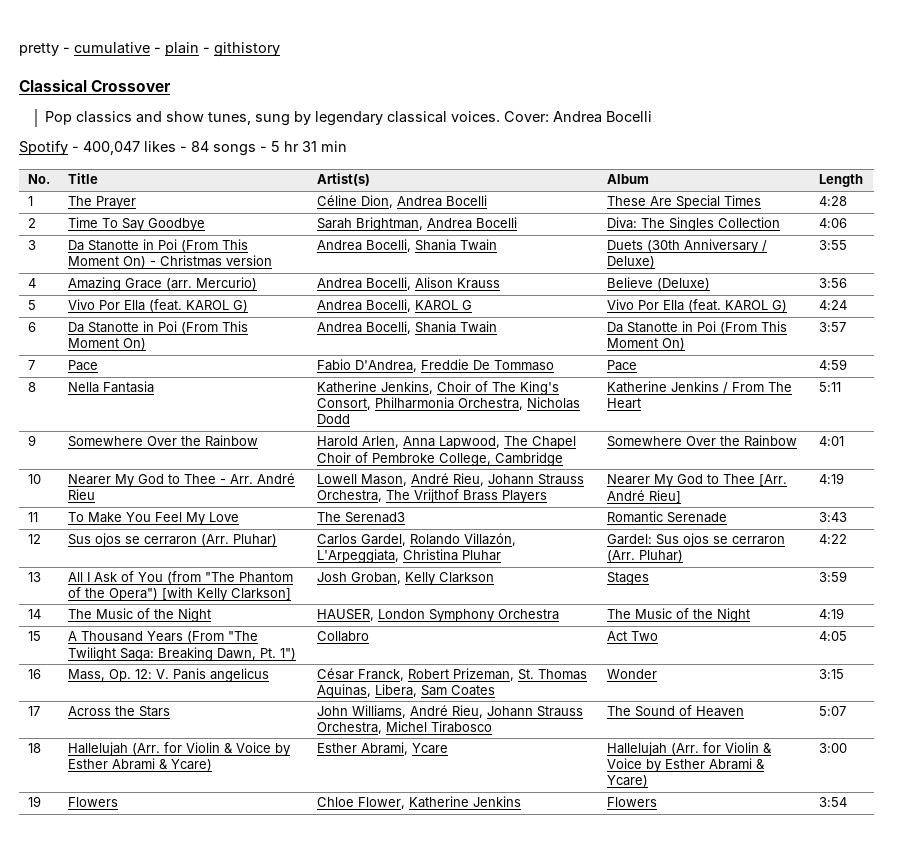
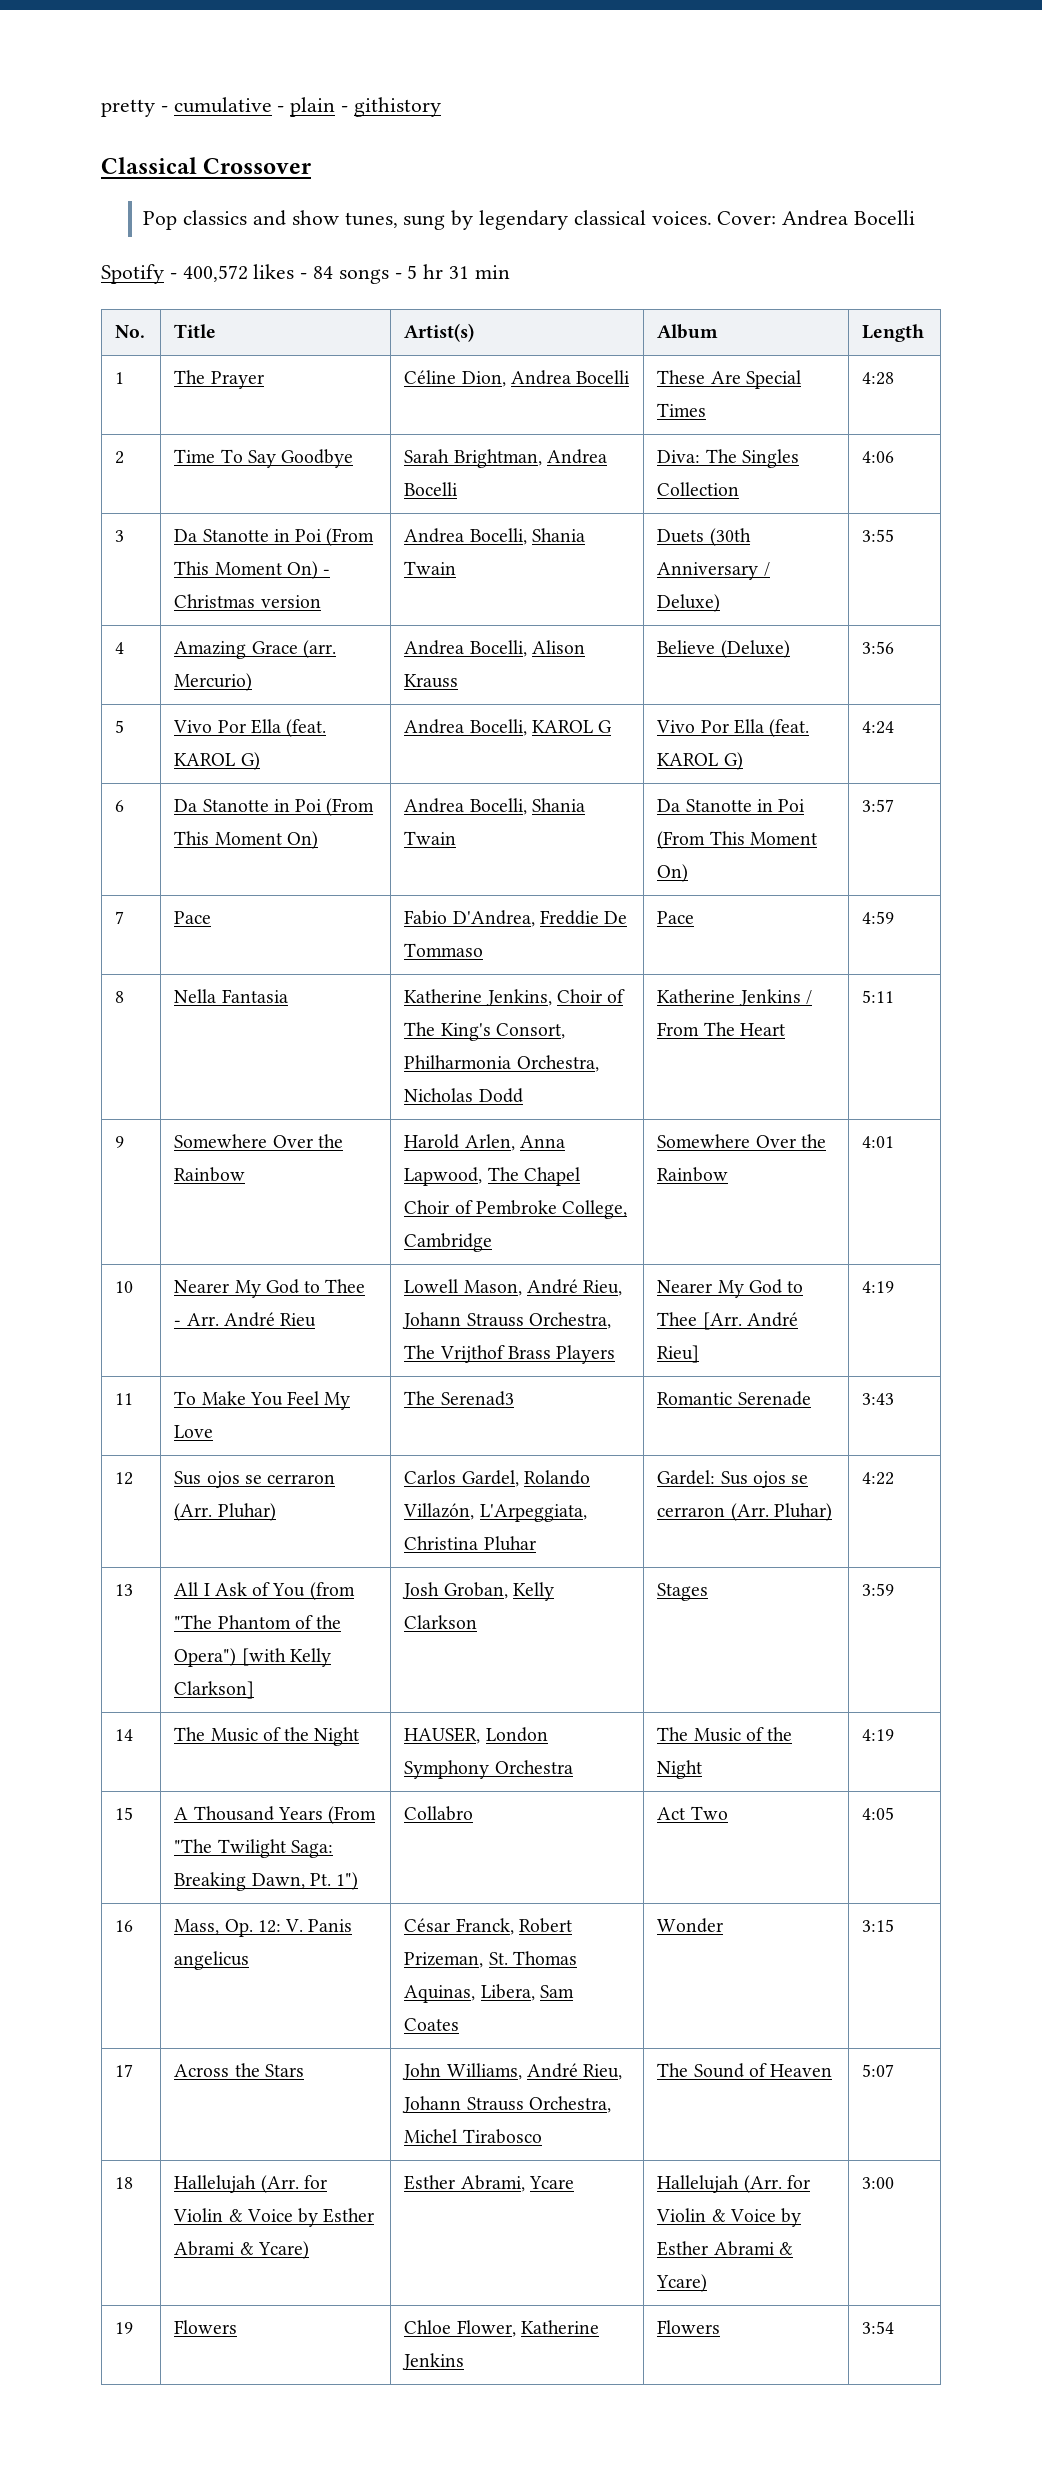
[83,141,140,155] 400,047 -> [182,265,248,282] 400,572

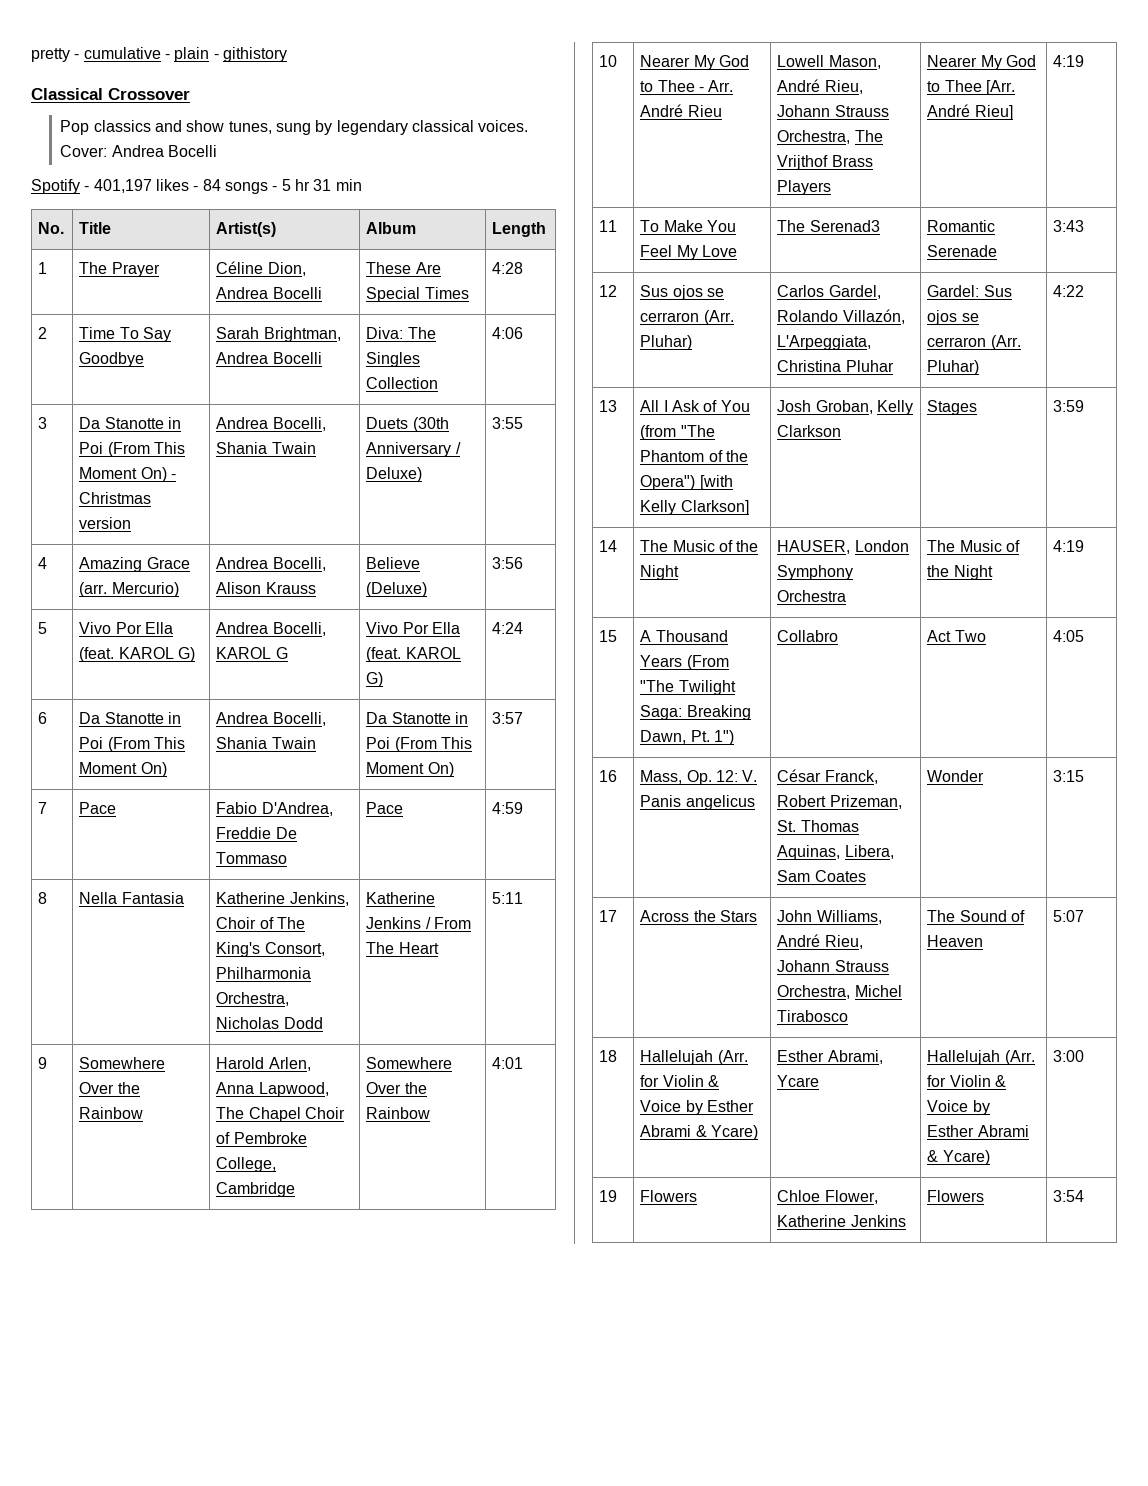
[182,265,248,282] 400,572 -> [93,179,152,193] 401,197

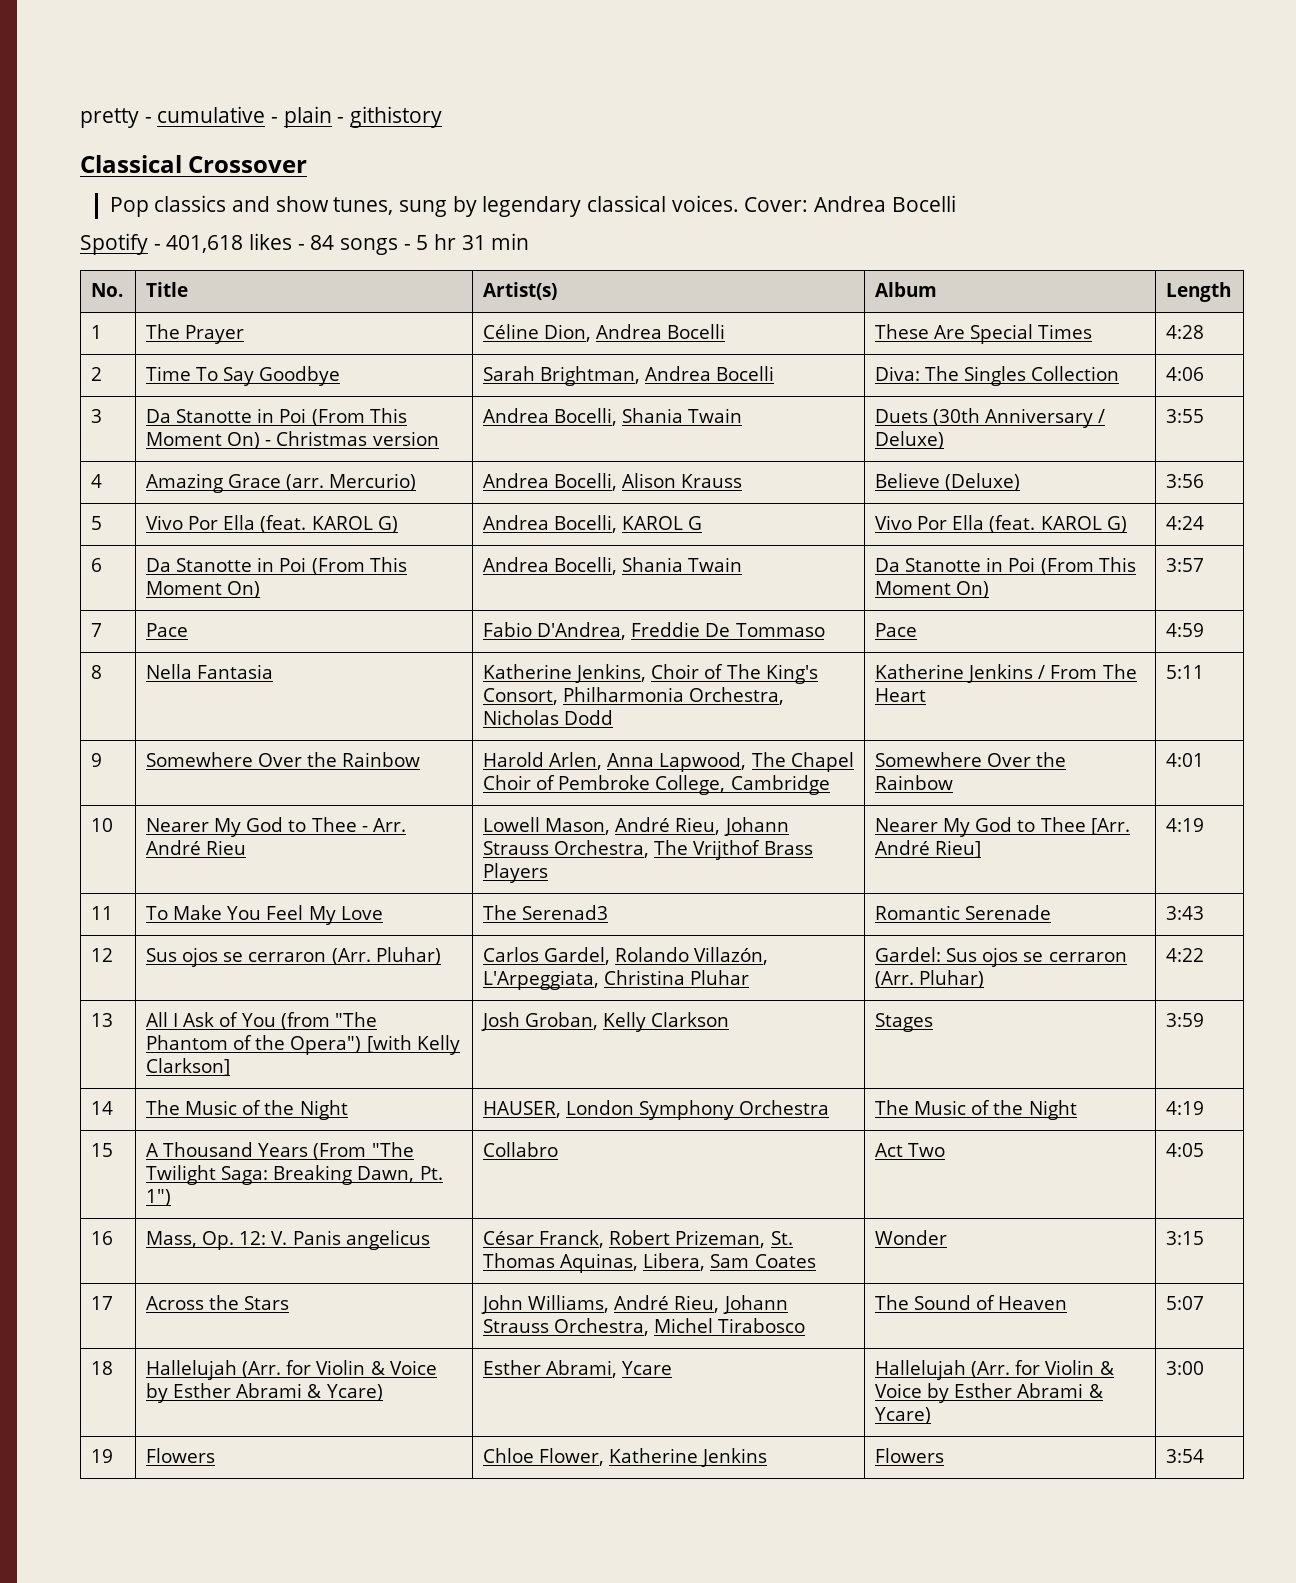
[93,179,152,193] 401,197 -> [166,235,244,253] 401,618

